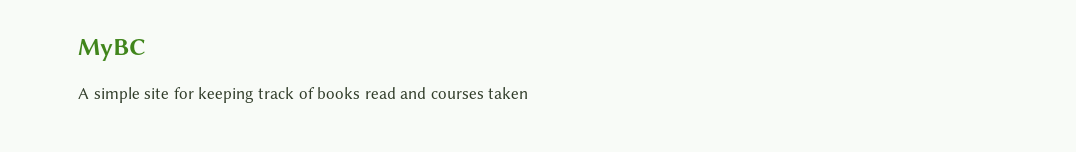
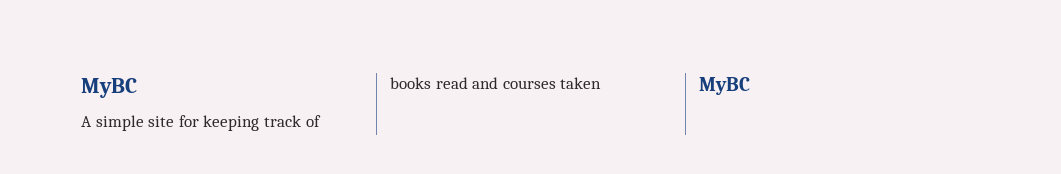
(529, 93) none -> [699,77,750,95] // MyBC

